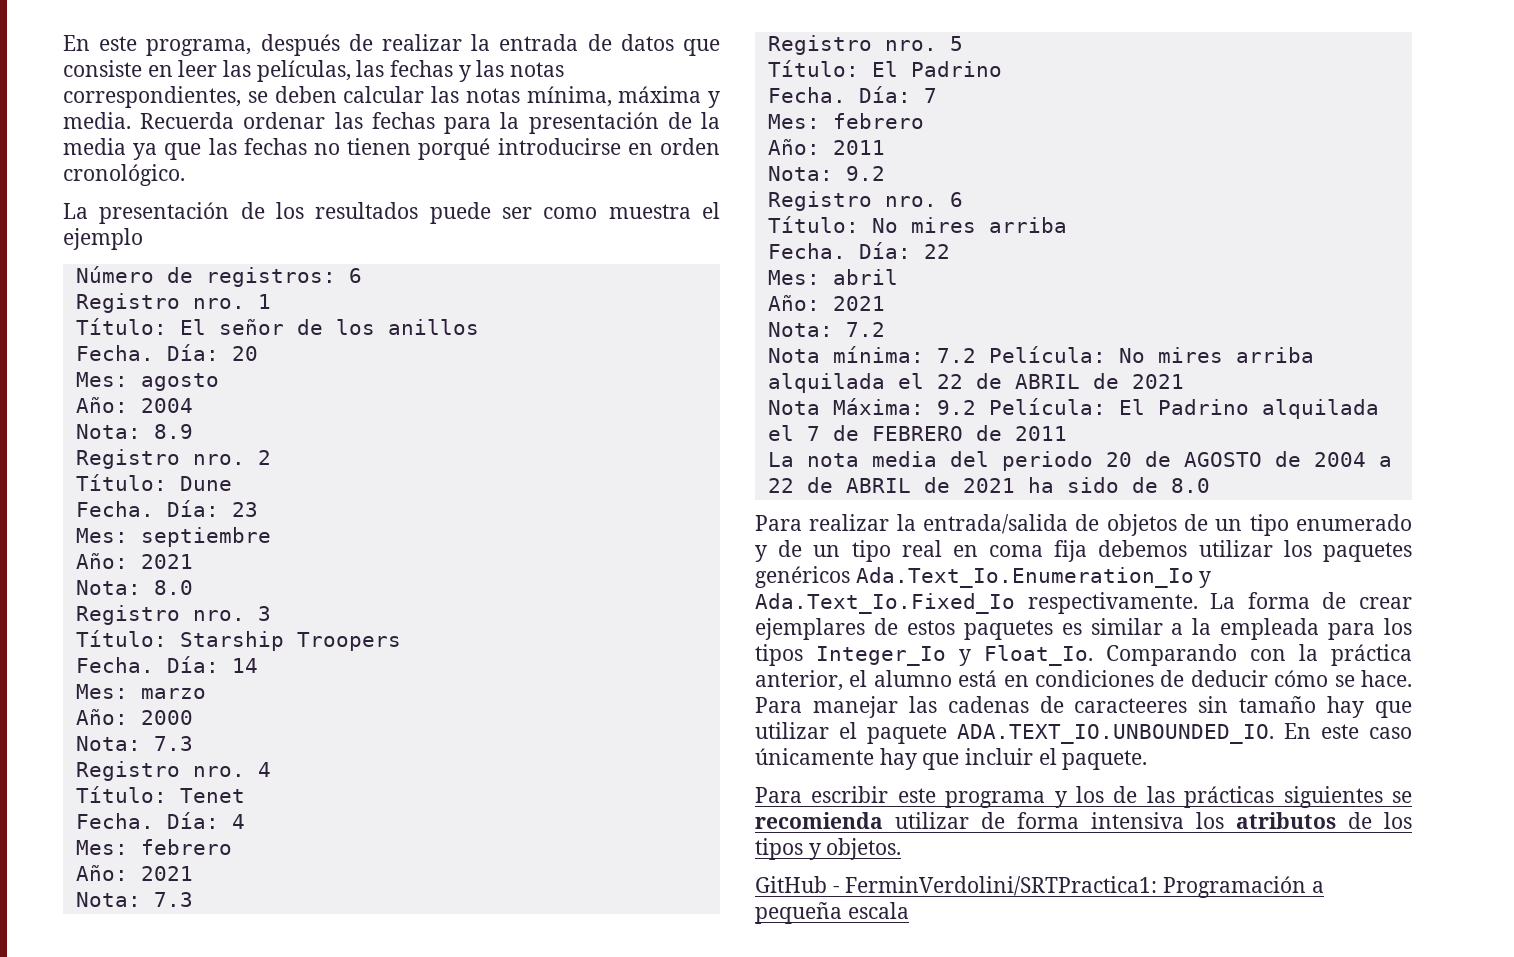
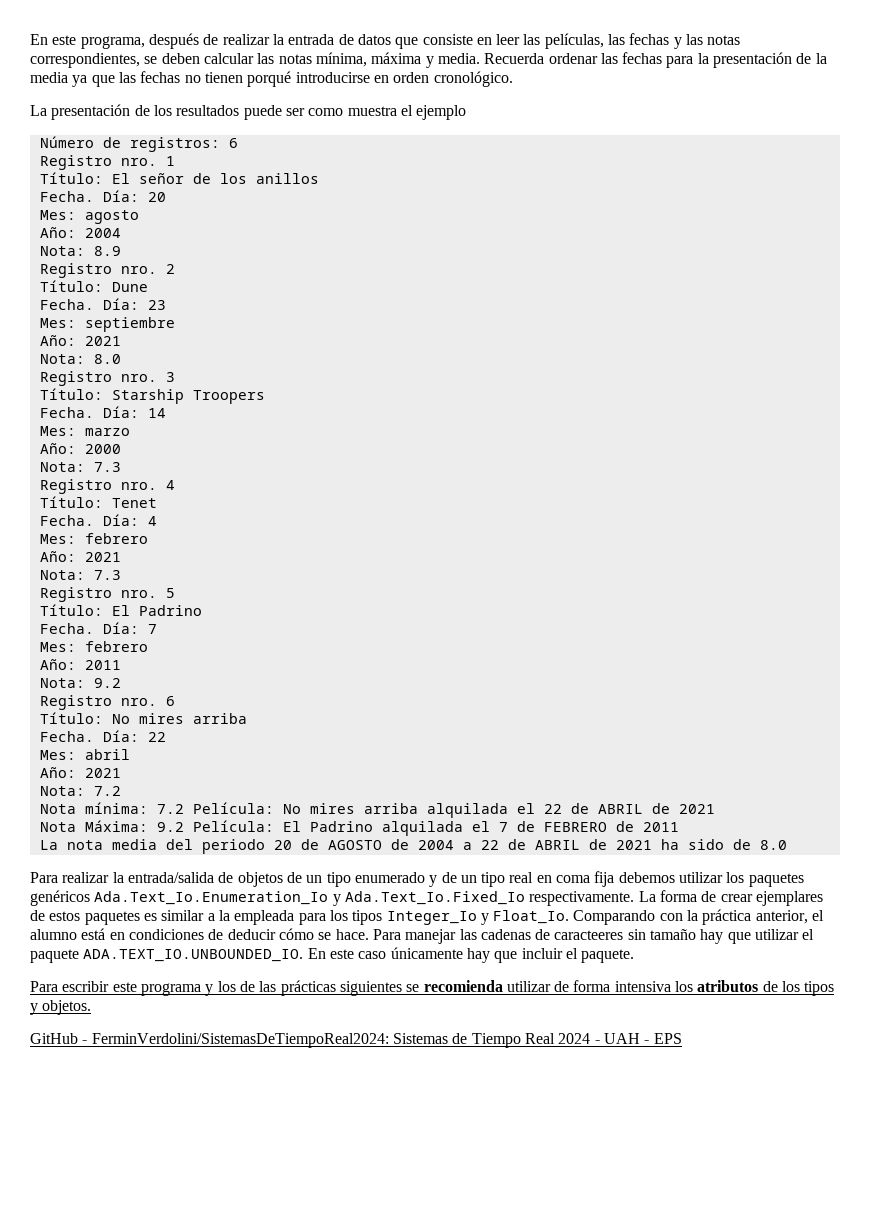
[845,876,1324,898] [755,902,909,924] FerminVerdolini/SRTPractica1: Programación a pequeña escala -> [91,1033,682,1048] FerminVerdolini/SistemasDeTiempoReal2024: Sistemas de Tiempo Real 2024 - UAH - EPS

